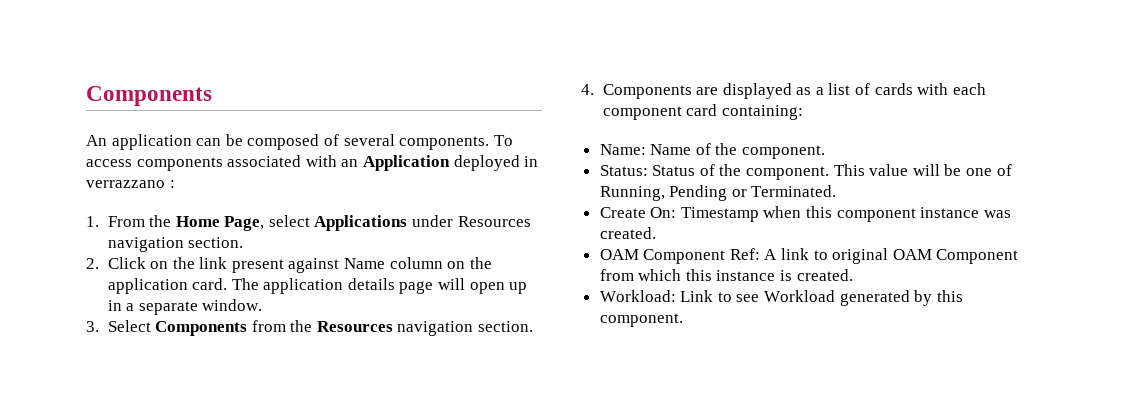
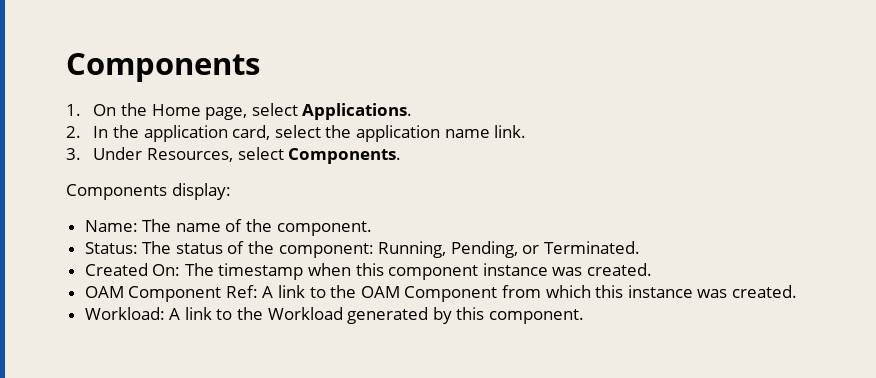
[86,134,513,150] [86,155,539,171] [86,180,175,188] [86,215,531,231] [107,237,244,252] [86,257,492,273] [107,278,528,294] [107,299,263,315] [86,320,534,336] [581,83,986,99] [602,104,803,120] An application can be composed of several components. To access components associated with an Application deployed in verrazzano : // 1. From the Home Page, select Applications under Resources navigation section. // 2. Click on the link present against Name column on the application card. The application details page will open up in a separate window. // 3. Select Components from the Resources navigation section. // 4. Components are displayed as a list of cards with each component card containing: -> [66,103,413,120] [66,125,527,142] [66,147,402,164] [66,183,231,200] 1. On the Home page, select Applications. // 2. In the application card, select the application name link. // 3. Under Resources, select Components. // Components display:
[650,144,692,155] Name -> [142,219,221,232] The name
[652,164,1012,180] [599,185,837,201] [599,207,759,222] Status of the component. This value will be one of Running, Pending or Terminated. // Create On: Timestamp -> [142,241,641,258] [84,263,304,280] The status of the component: Running, Pending, or Terminated. // Created On: The timestamp
[832,248,889,264] original -> [330,285,357,298] the
[780,270,793,281] is -> [697,289,728,298] was
[680,290,760,302] Link to see -> [169,307,264,320] A link to the

